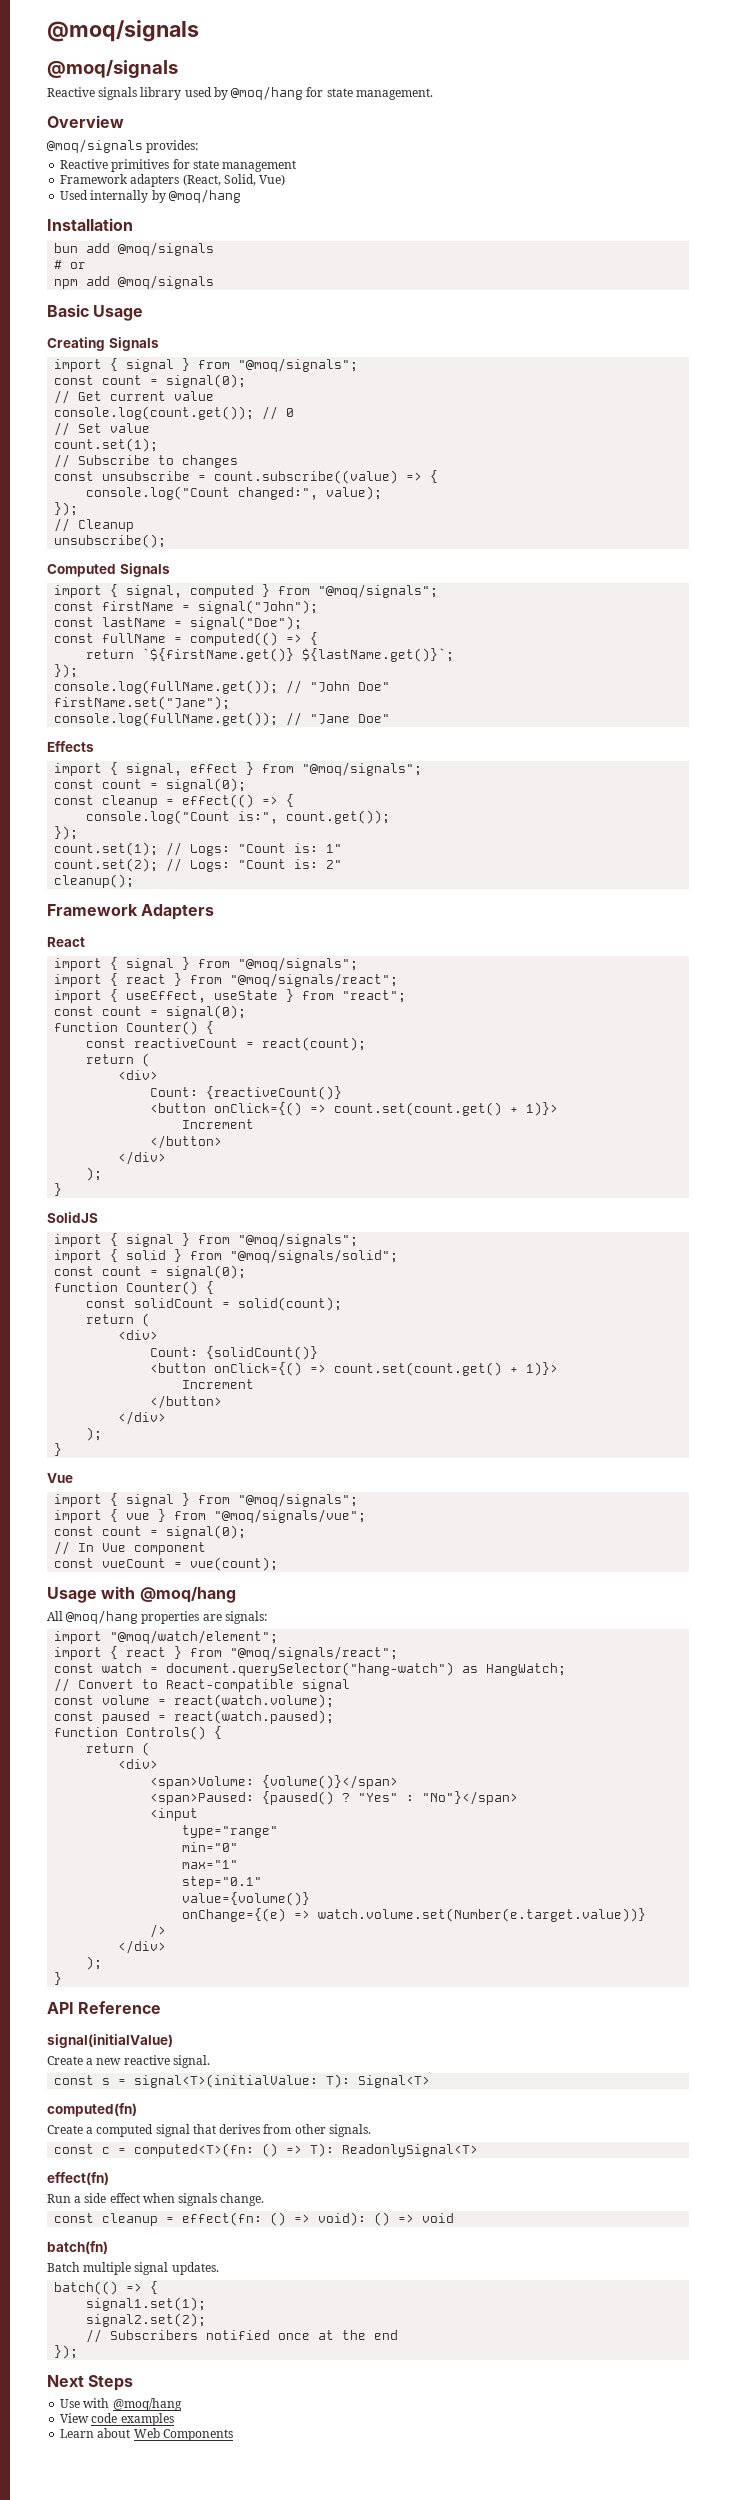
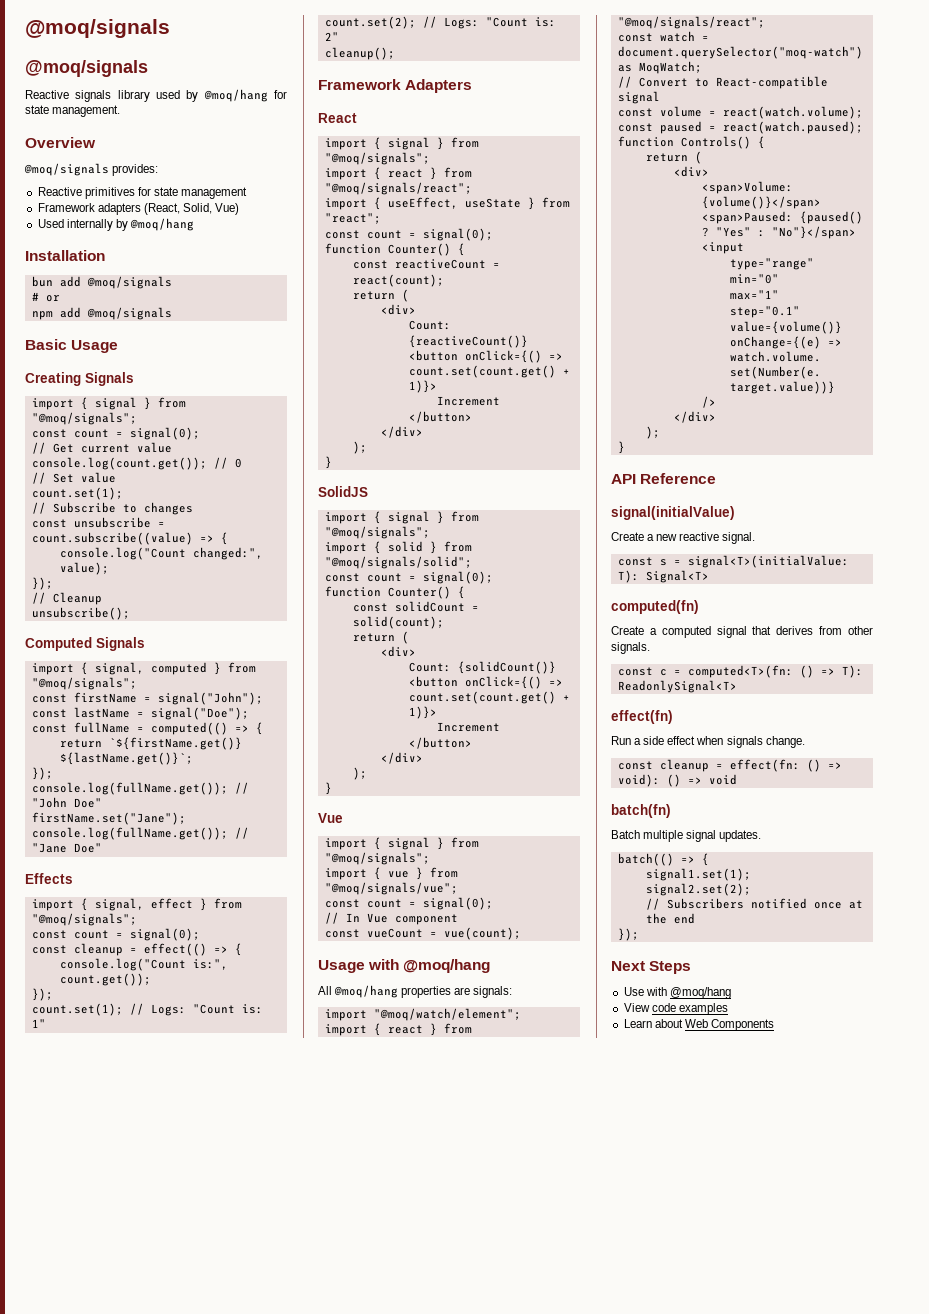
[166,1662,567,1676] document.querySelector("hang-watch") as HangWatch; -> [617,46,863,59] [617,61,702,74] document.querySelector("moq-watch") as MoqWatch;

